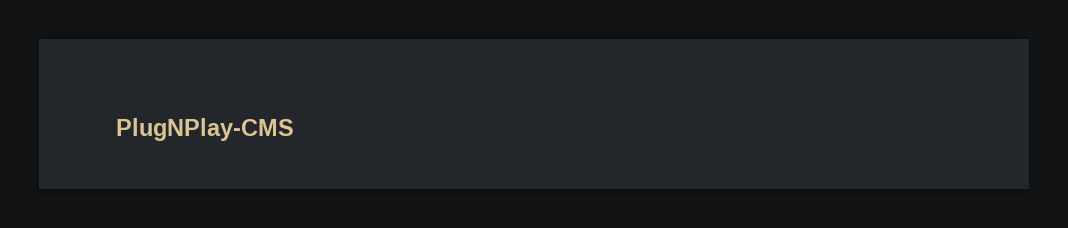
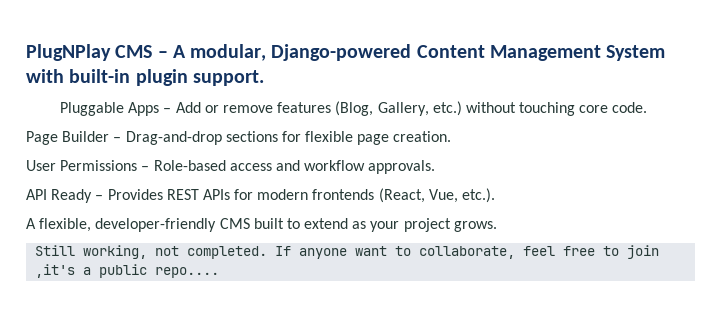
[116,118,294,141] PlugNPlay-CMS -> [26,44,666,61] [26,69,264,86] [60,101,648,116] [26,131,452,145] [26,160,436,174] [26,188,496,203] [26,218,497,232] [35,245,660,259] [35,264,220,278] PlugNPlay CMS – A modular, Django-powered Content Management System with built-in plugin support. // Pluggable Apps – Add or remove features (Blog, Gallery, etc.) without touching core code. // Page Builder – Drag-and-drop sections for flexible page creation. // User Permissions – Role-based access and workflow approvals. // API Ready – Provides REST APIs for modern frontends (React, Vue, etc.). // A flexible, developer-friendly CMS built to extend as your project grows. // Still working, not completed. If anyone want to collaborate, feel free to join ,it's a public repo....

